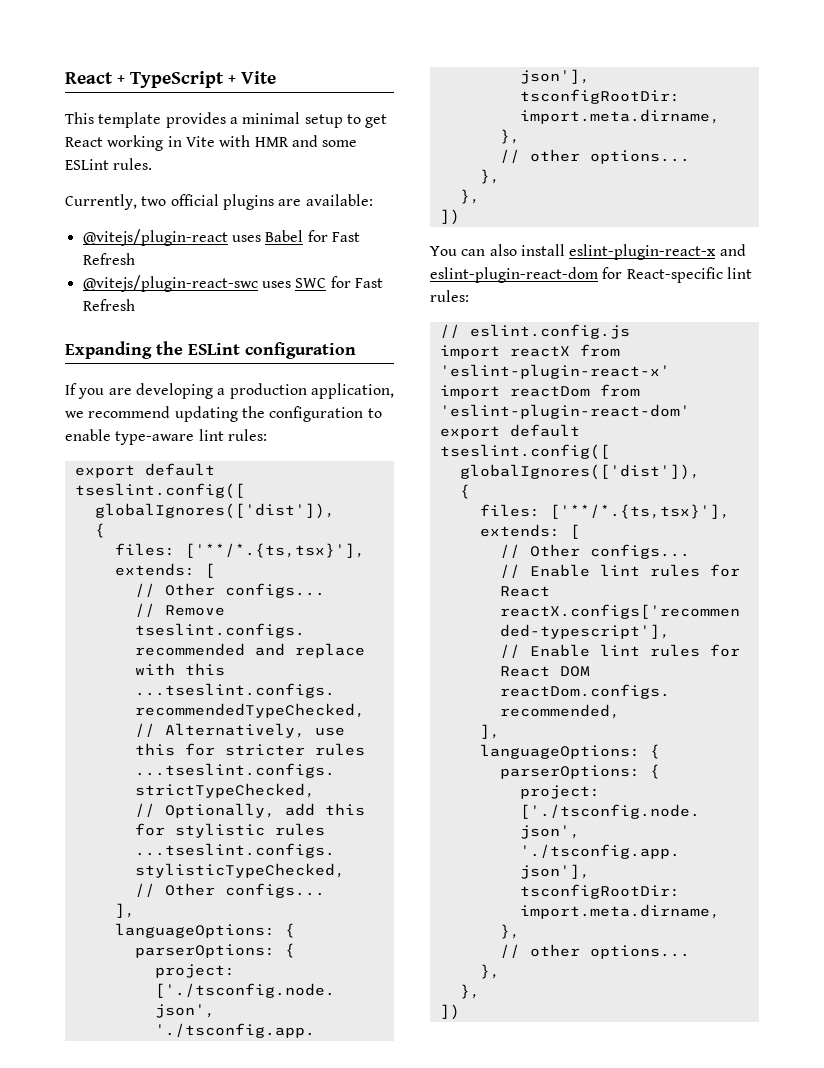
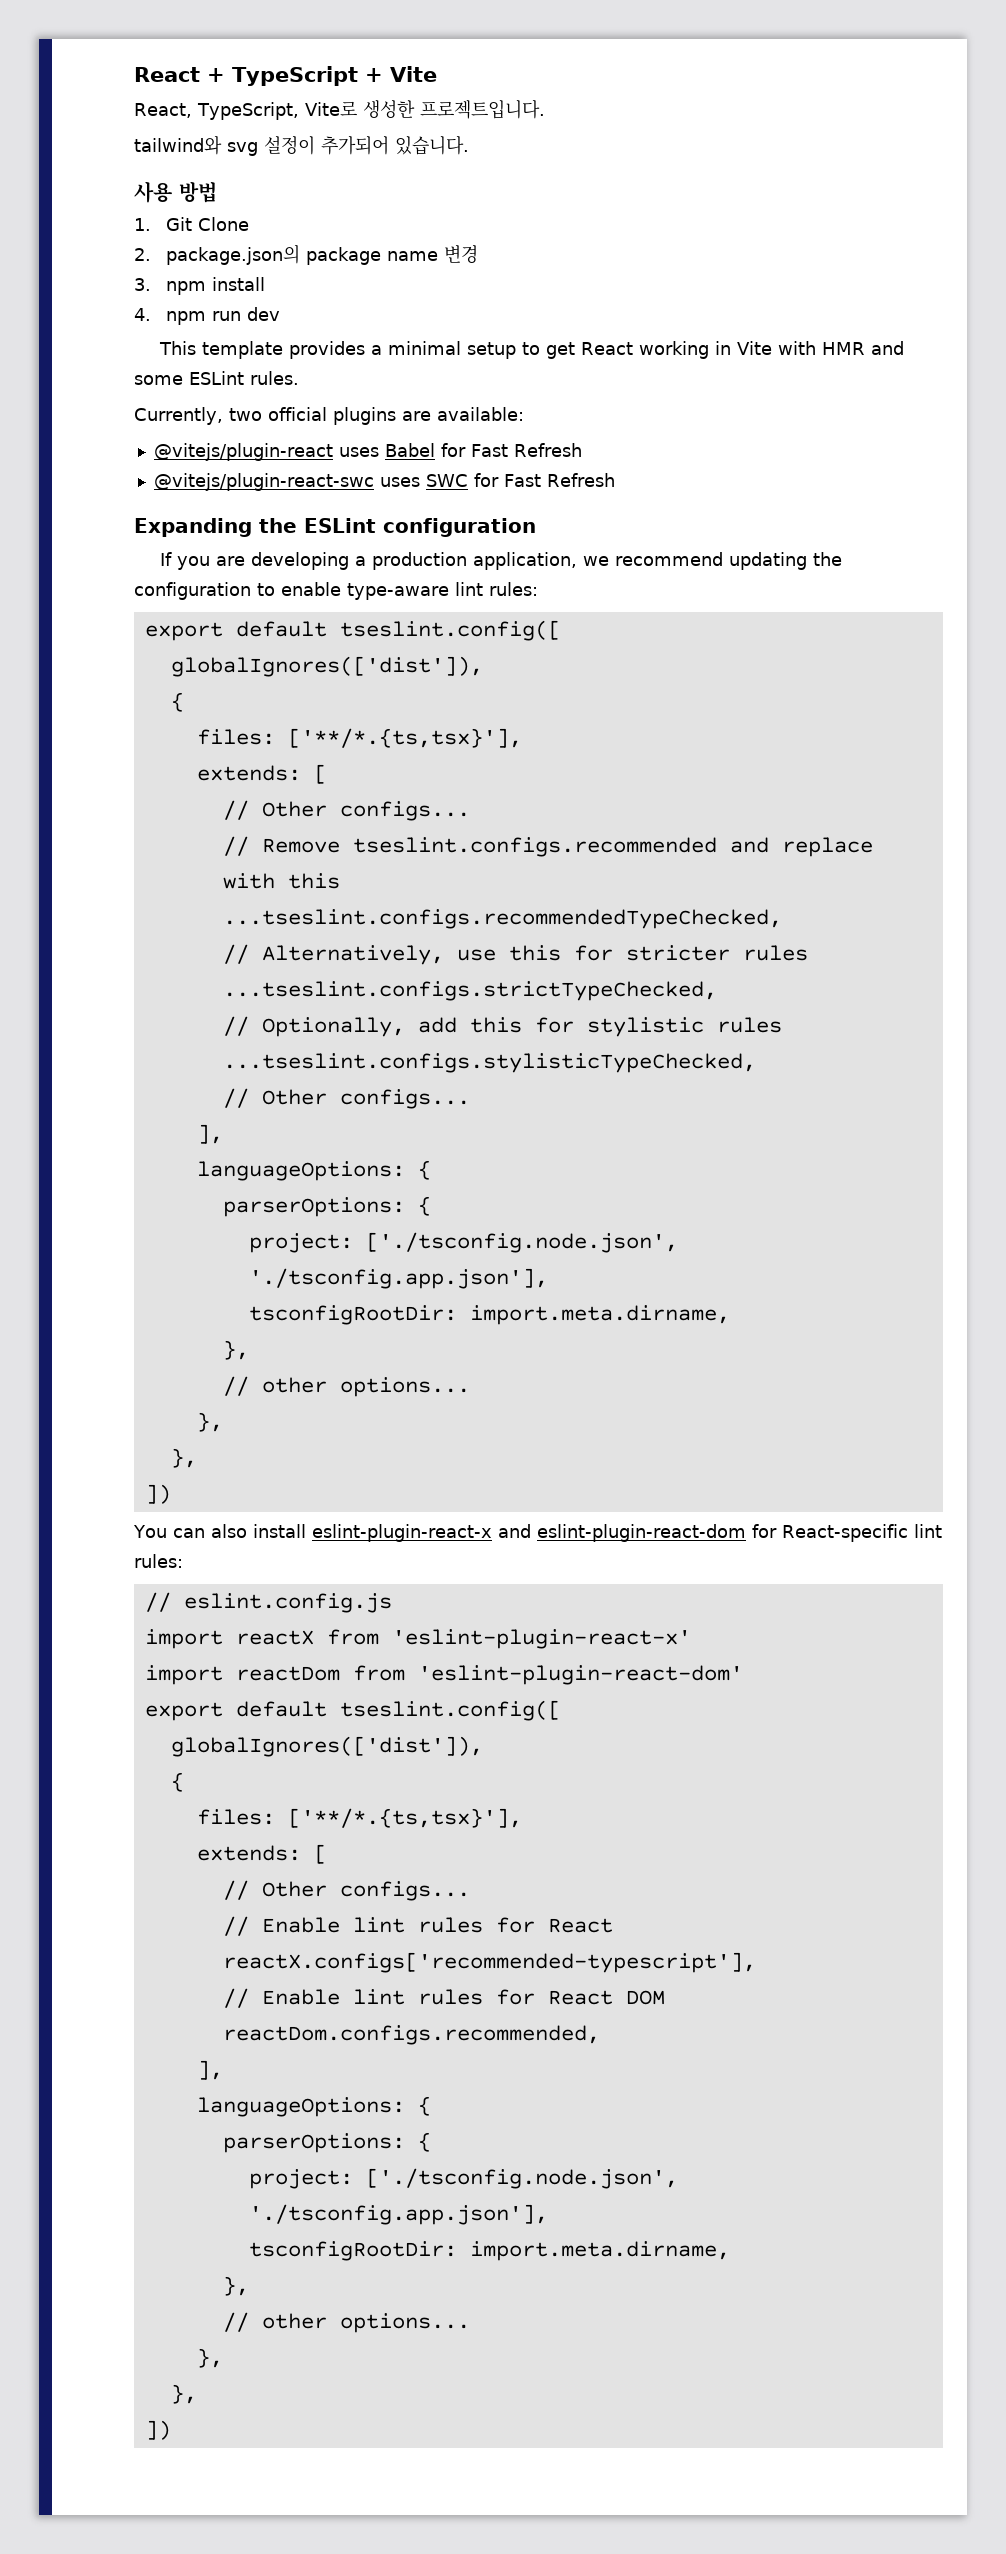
(276, 77) none -> [134,99,545,120] [134,135,469,156] [134,181,217,203] [134,217,250,231] [134,244,479,265] [134,277,266,295] [134,307,281,325] // React, TypeScript, Vite로 생성한 프로젝트입니다. // tailwind와 svg 설정이 추가되어 있습니다. // 사용 방법 // 1. Git Clone // 2. package.json의 package name 변경 // 3. npm install // 4. npm run dev

